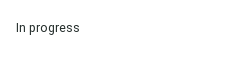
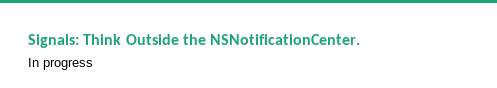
(16, 27) none -> [28,34,361,48] Signals: Think Outside the NSNotificationCenter. //

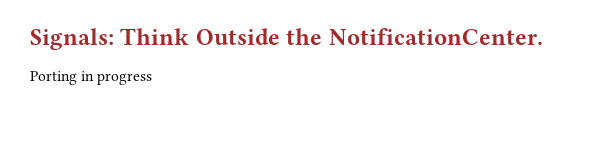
[210,34,361,45] [28,58,39,67] NSNotificationCenter. // In -> [328,28,543,45] [30,71,95,85] NotificationCenter. // Porting in

